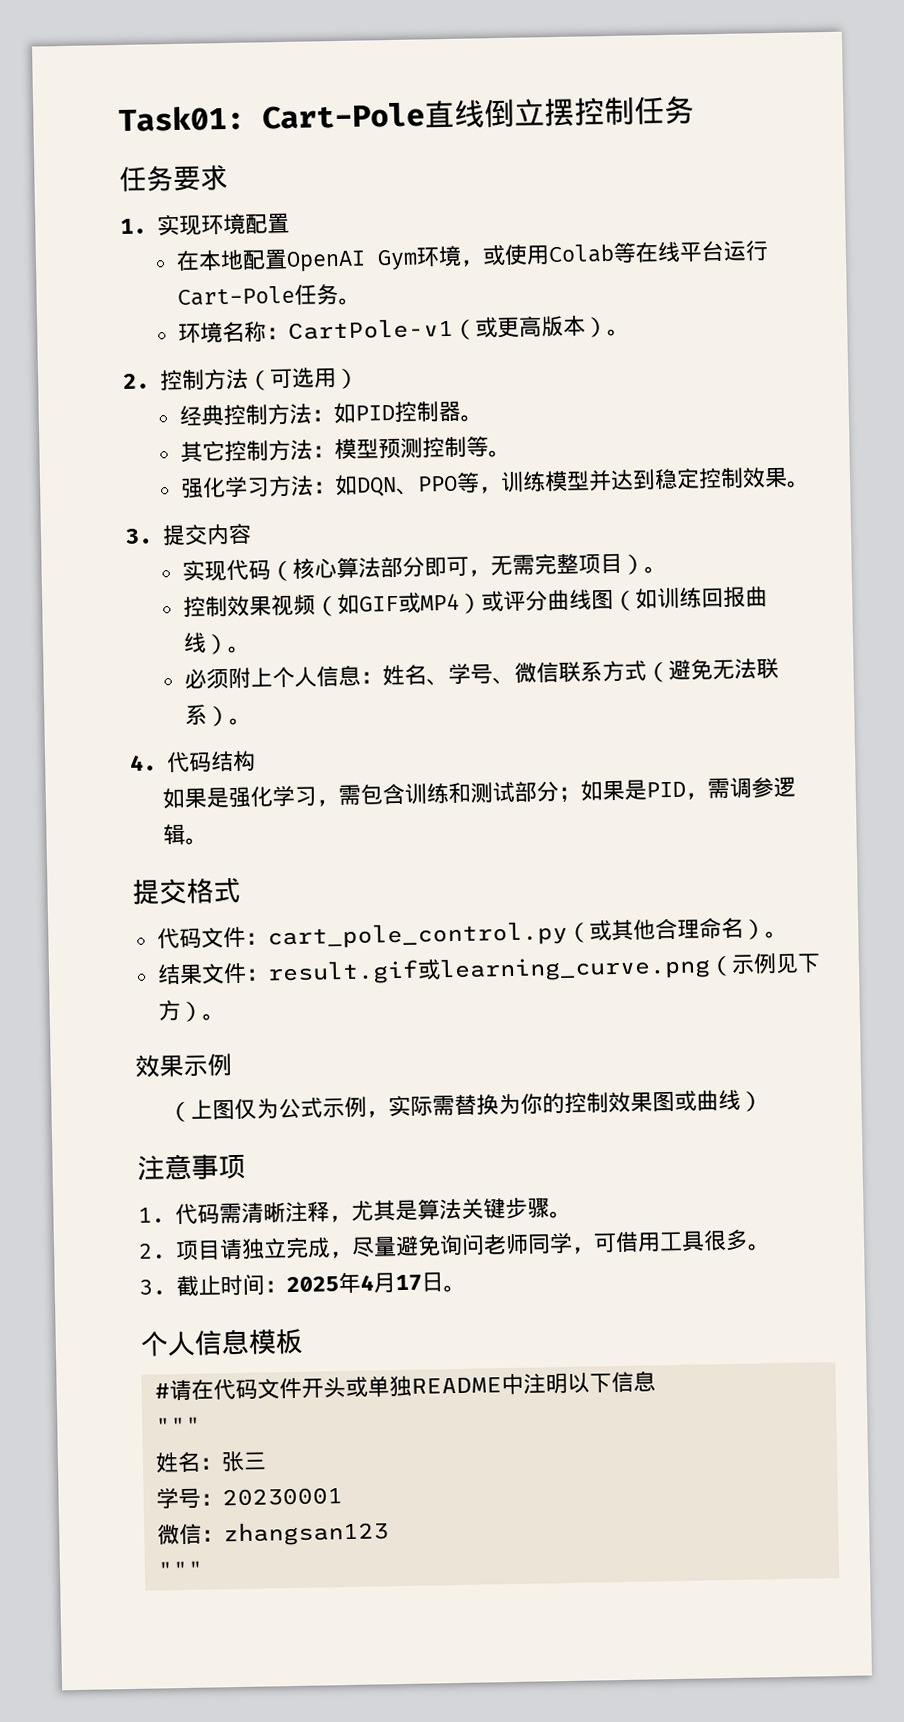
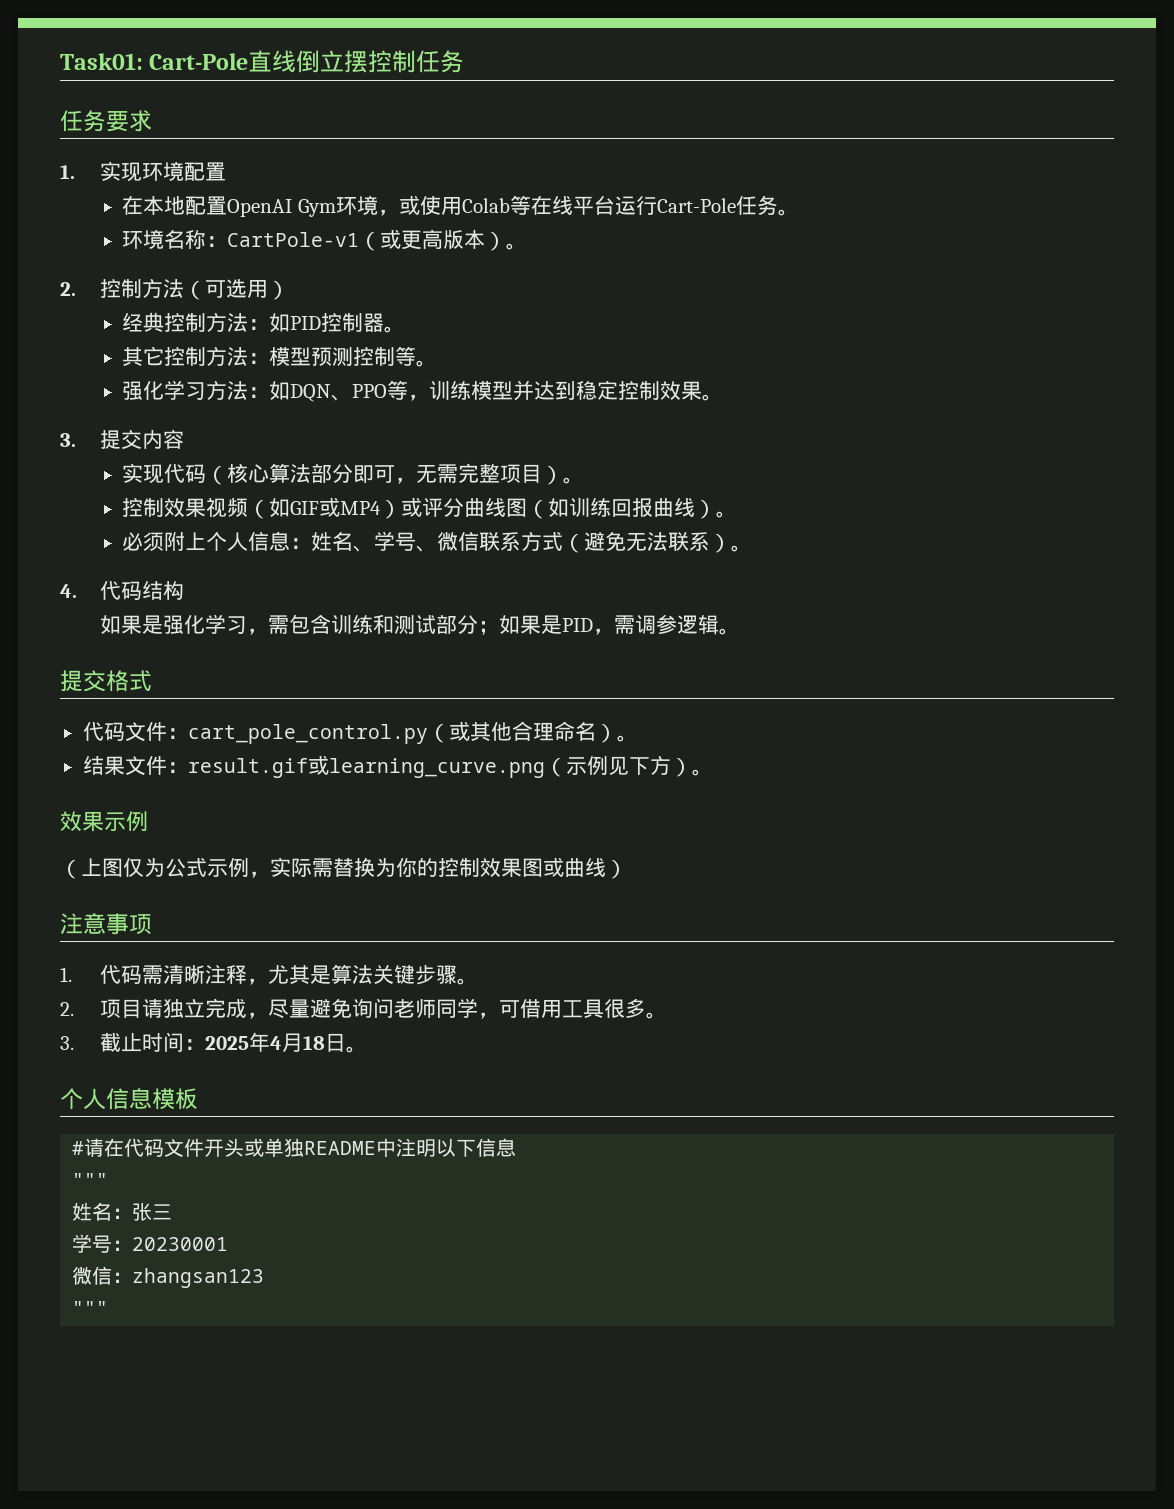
[394,1274,422,1292] 17 -> [302,1036,325,1050] 18

